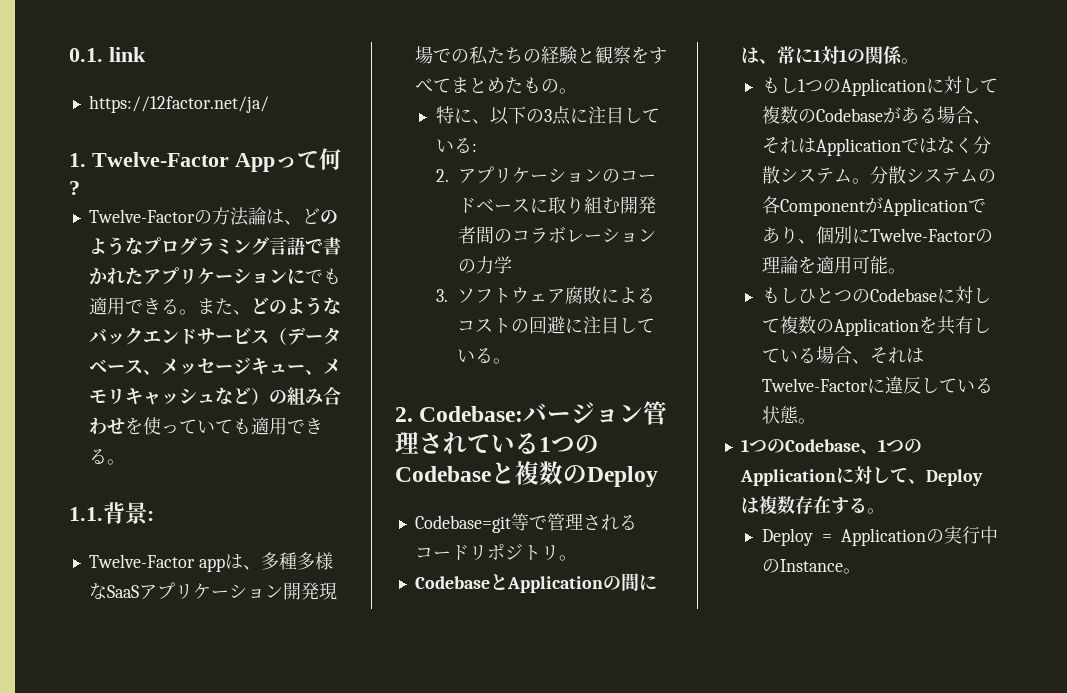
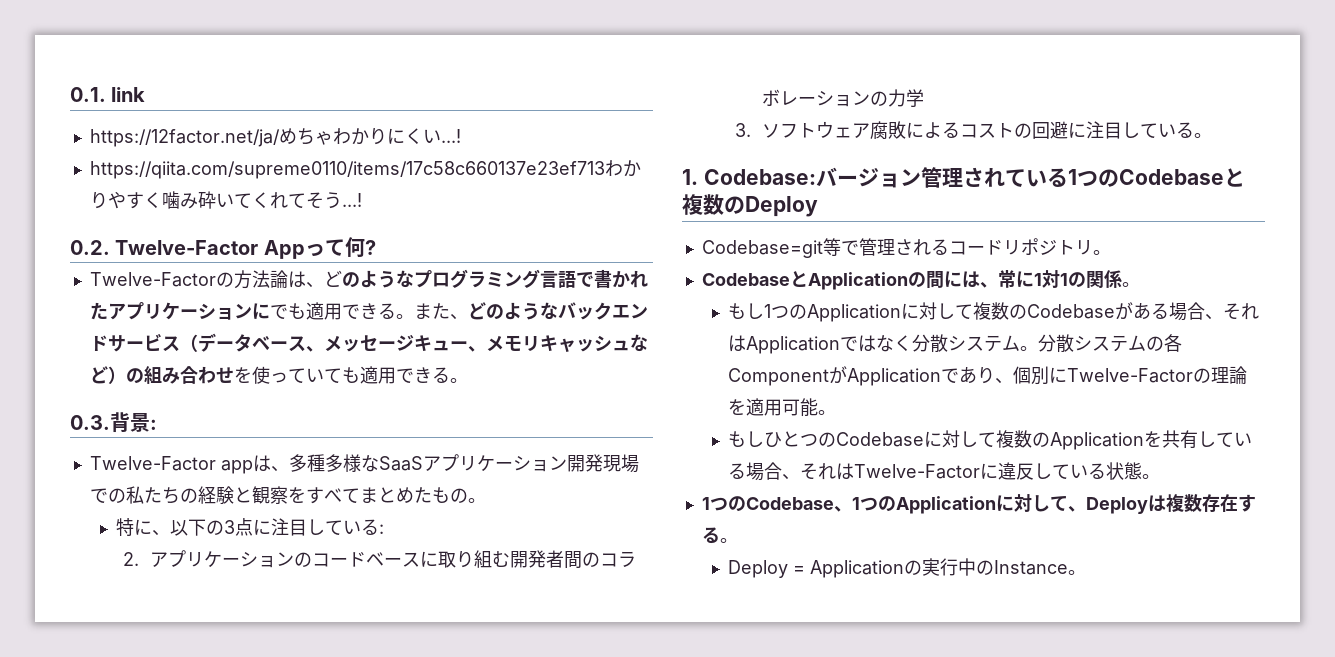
[69,153,86,167] // 1. -> [278,128,461,145] [89,160,641,179] [89,191,362,209] [70,240,110,255] めちゃわかりにくい...! // https://qiita.com/supreme0110/items/17c58c660137e23ef713わかりやすく噛み砕いてくれてそう...! // 0.2.
[69,507,103,521] 1.1. -> [70,415,110,430] 0.3.
[395,407,413,422] 2. -> [682,169,698,185] 1.

